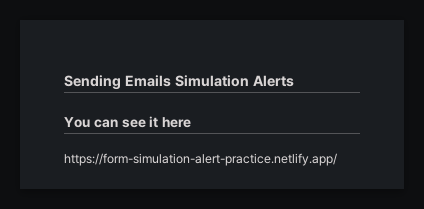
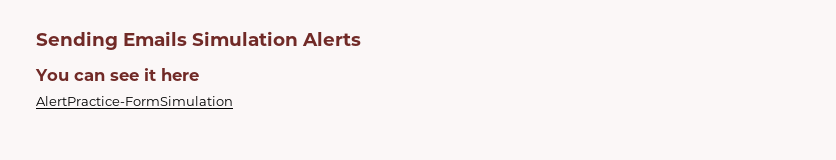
[64,153,337,166] https://form-simulation-alert-practice.netlify.app/ -> [36,96,233,106] AlertPractice-FormSimulation

